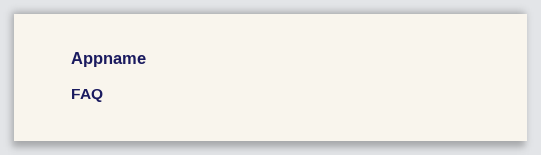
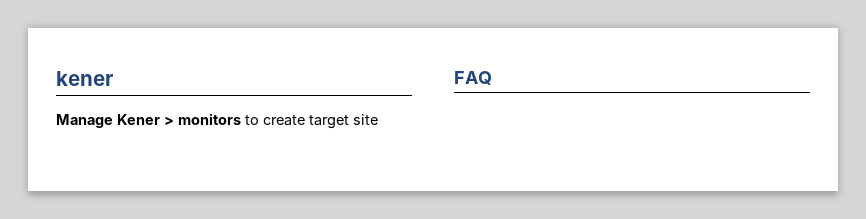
[71,52,146,67] Appname -> [56,71,113,86] [56,113,378,129] kener // Manage Kener > monitors to create target site

